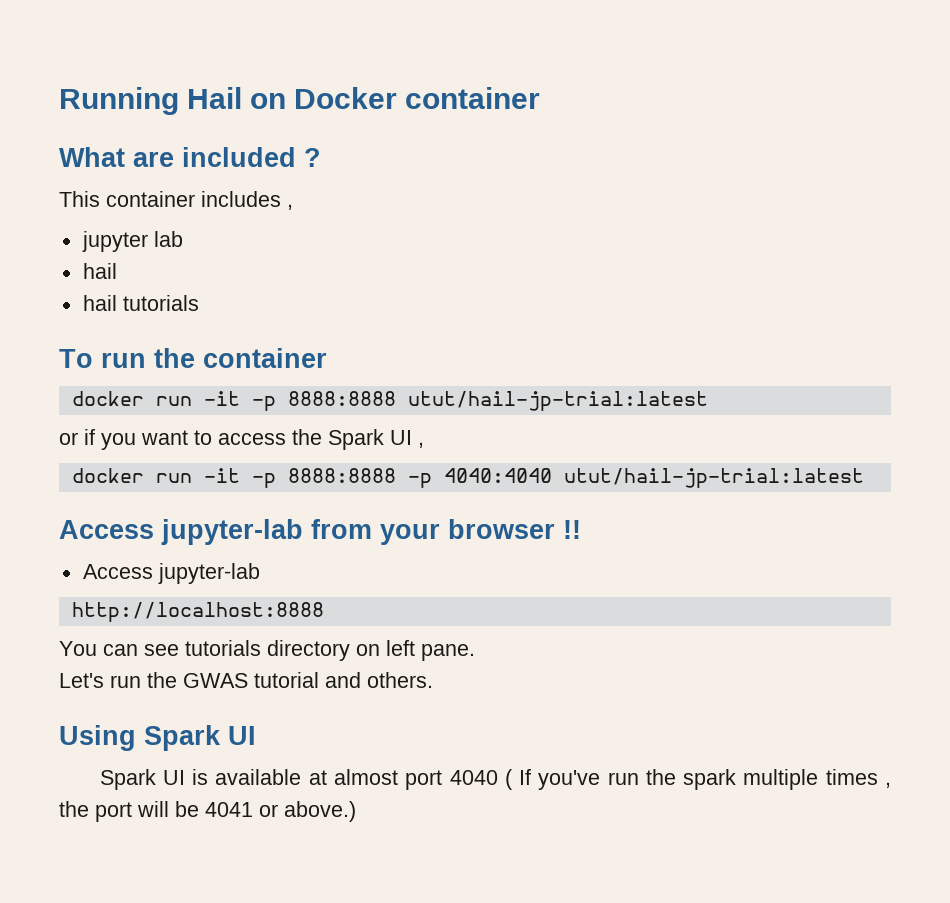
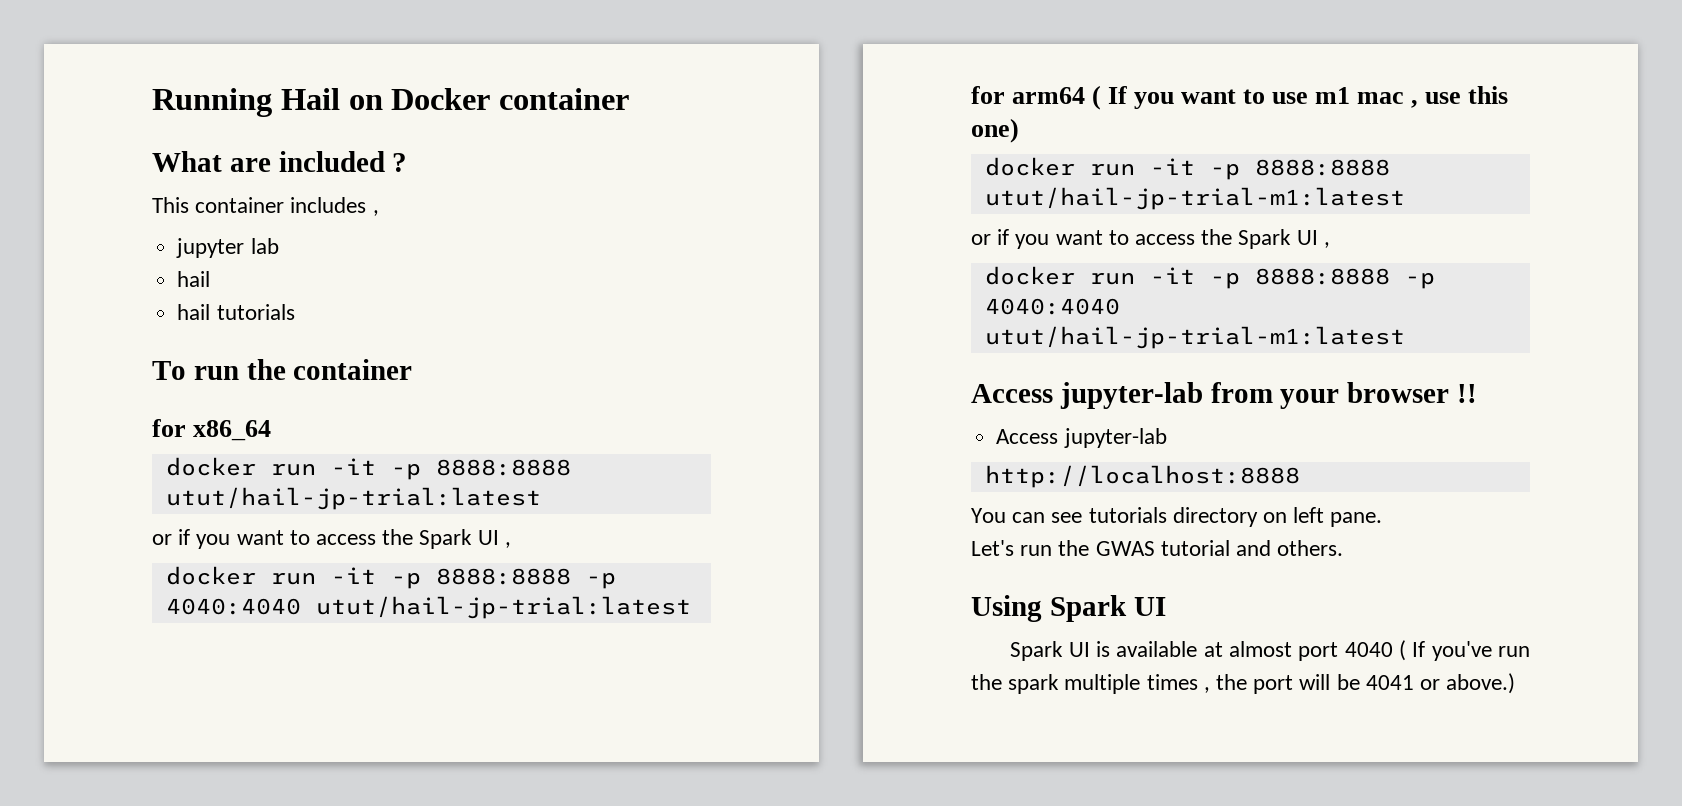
(327, 358) none -> [152,419,272,441] // for x86_64
(864, 478) none -> [971,85,1509,110] [971,118,1019,143] [984,157,1390,180] [984,187,1405,210] [971,229,1330,249] [984,266,1435,289] [984,298,1120,315] [984,326,1405,349] // for arm64 ( If you want to use m1 mac , use this one) // docker run -it -p 8888:8888 utut/hail-jp-trial-m1:latest // or if you want to access the Spark UI , // docker run -it -p 8888:8888 -p 4040:4040 utut/hail-jp-trial-m1:latest

